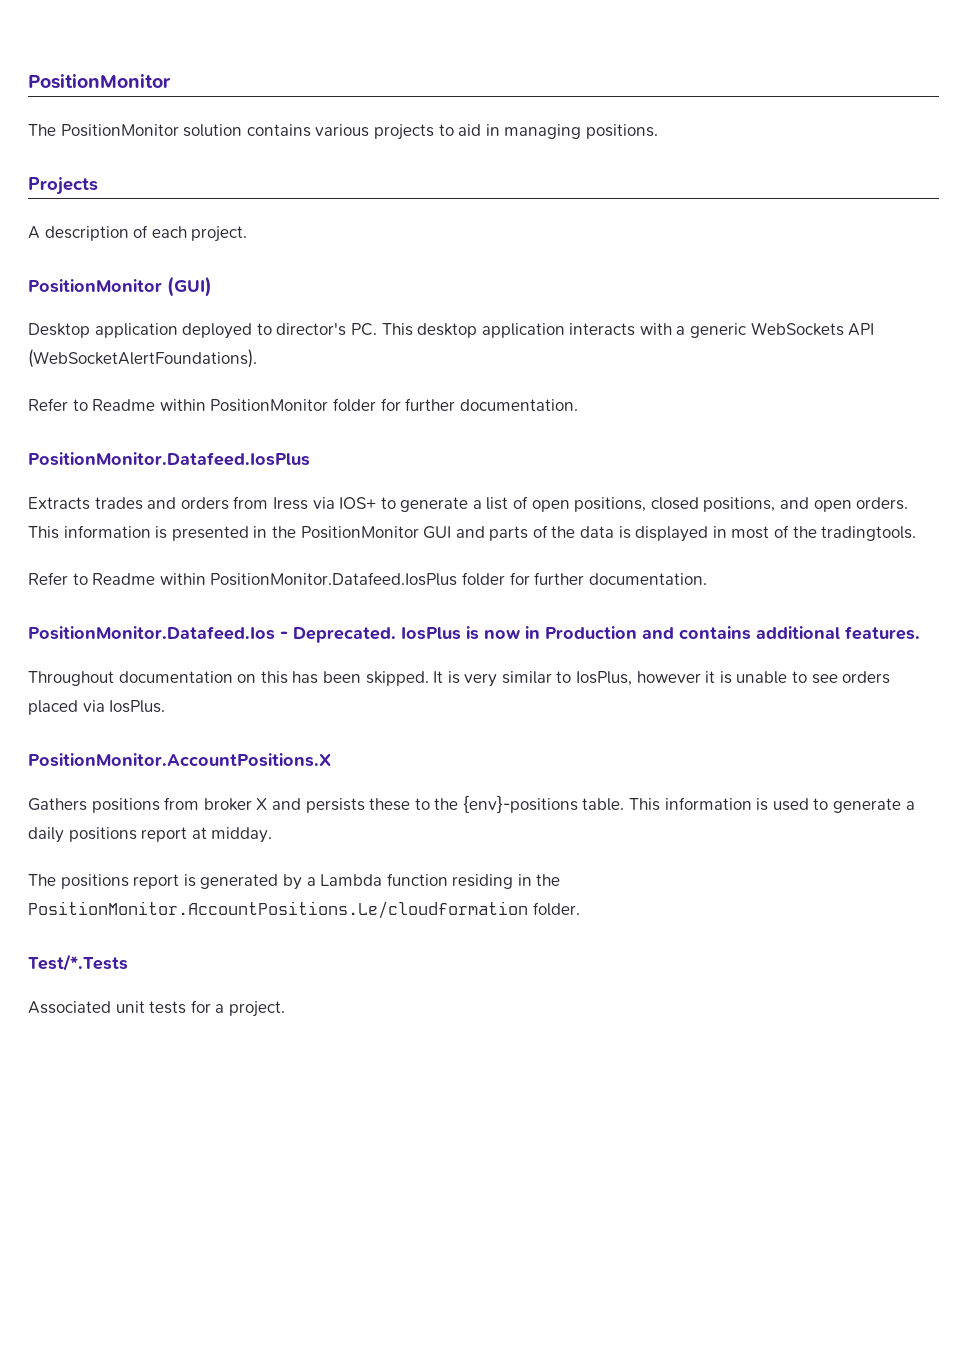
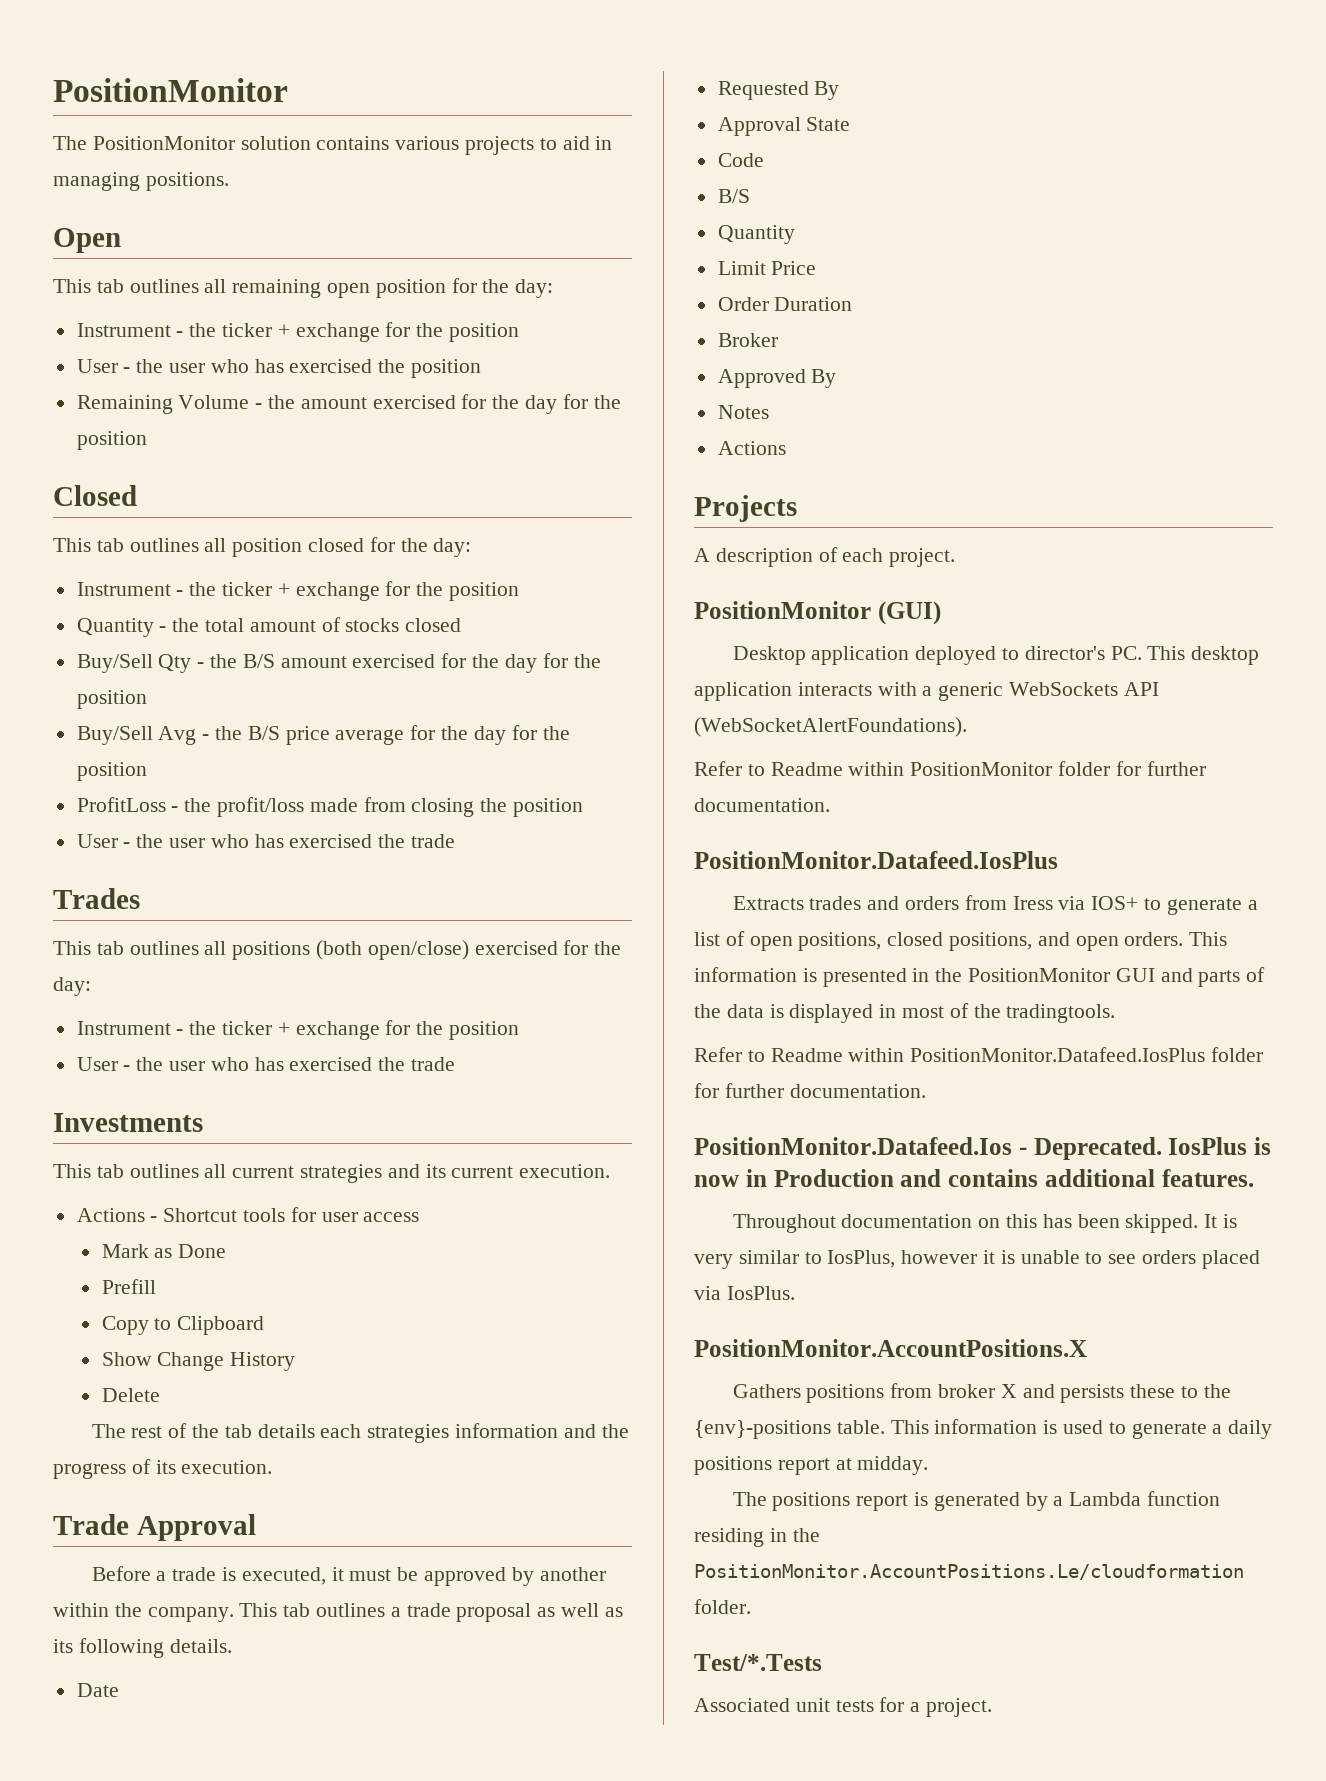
(658, 131) none -> [53,228,121,253] [53,278,554,298] [76,322,520,342] [76,359,482,378] [76,394,621,414] [76,431,147,450] [53,485,137,506] [53,537,472,557] [76,581,520,601] [76,617,462,637] [76,653,601,673] [76,690,147,709] [76,725,570,745] [76,762,147,781] [76,797,584,817] [76,834,456,848] [53,888,140,909] [53,940,622,960] [53,977,91,996] [76,1020,520,1040] [76,1057,456,1071] [53,1113,203,1132] [53,1164,611,1183] [76,1207,420,1222] [101,1244,227,1258] [101,1279,156,1294] [101,1316,265,1335] [101,1352,296,1371] [101,1388,160,1402] [91,1423,629,1443] [53,1459,273,1479] [53,1514,256,1541] [91,1566,606,1586] [53,1603,623,1622] [53,1638,232,1658] [76,1683,119,1697] [717,81,840,100] [717,117,851,136] [717,153,764,167] [717,189,750,203] [717,225,795,244] [717,261,817,275] [717,297,853,311] [717,333,778,347] [717,369,837,388] [717,405,769,419] [717,441,786,455] // Open // This tab outlines all remaining open position for the day: // Instrument - the ticker + exchange for the position // User - the user who has exercised the position // Remaining Volume - the amount exercised for the day for the position // Closed // This tab outlines all position closed for the day: // Instrument - the ticker + exchange for the position // Quantity - the total amount of stocks closed // Buy/Sell Qty - the B/S amount exercised for the day for the position // Buy/Sell Avg - the B/S price average for the day for the position // ProfitLoss - the profit/loss made from closing the position // User - the user who has exercised the trade // Trades // This tab outlines all positions (both open/close) exercised for the day: // Instrument - the ticker + exchange for the position // User - the user who has exercised the trade // Investments // This tab outlines all current strategies and its current execution. // Actions - Shortcut tools for user access // Mark as Done // Prefill // Copy to Clipboard // Show Change History // Delete // The rest of the tab details each strategies information and the progress of its execution. // Trade Approval // Before a trade is executed, it must be approved by another within the company. This tab outlines a trade proposal as well as its following details. // Date // Requested By // Approval State // Code // B/S // Quantity // Limit Price // Order Duration // Broker // Approved By // Notes // Actions

